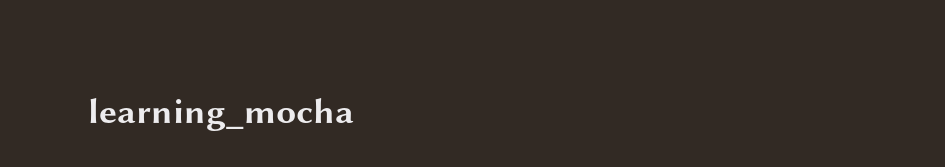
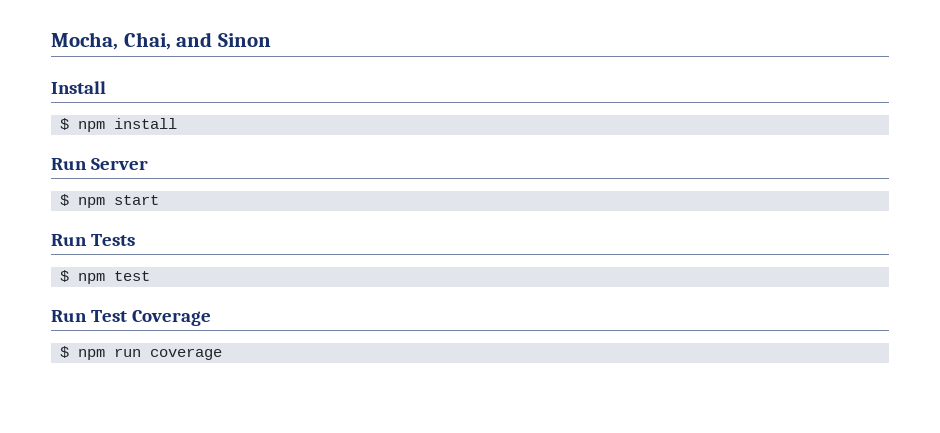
[88,98,354,131] learning_mocha -> [51,32,272,50] [51,81,106,94] [60,118,178,132] [51,158,148,170] [60,194,160,208] [51,234,135,246] [60,270,151,284] [51,310,211,326] [60,346,223,360] Mocha, Chai, and Sinon // Install // $ npm install // Run Server // $ npm start // Run Tests // $ npm test // Run Test Coverage // $ npm run coverage

